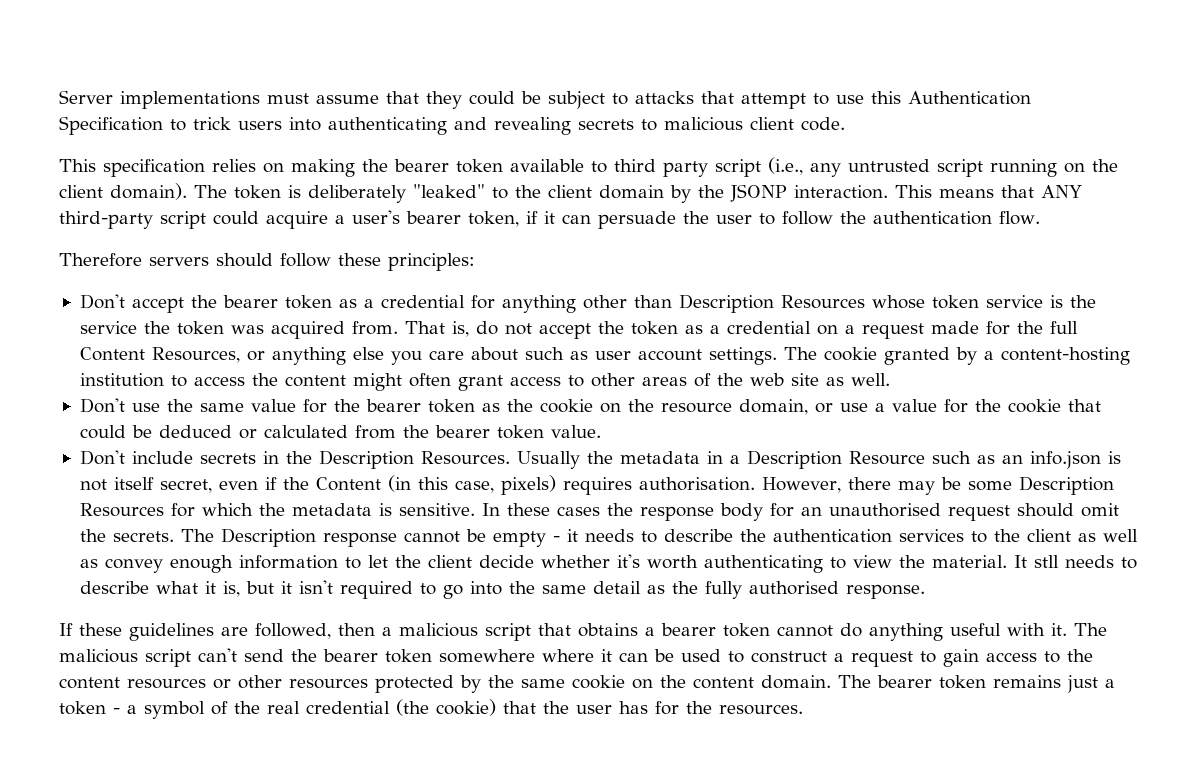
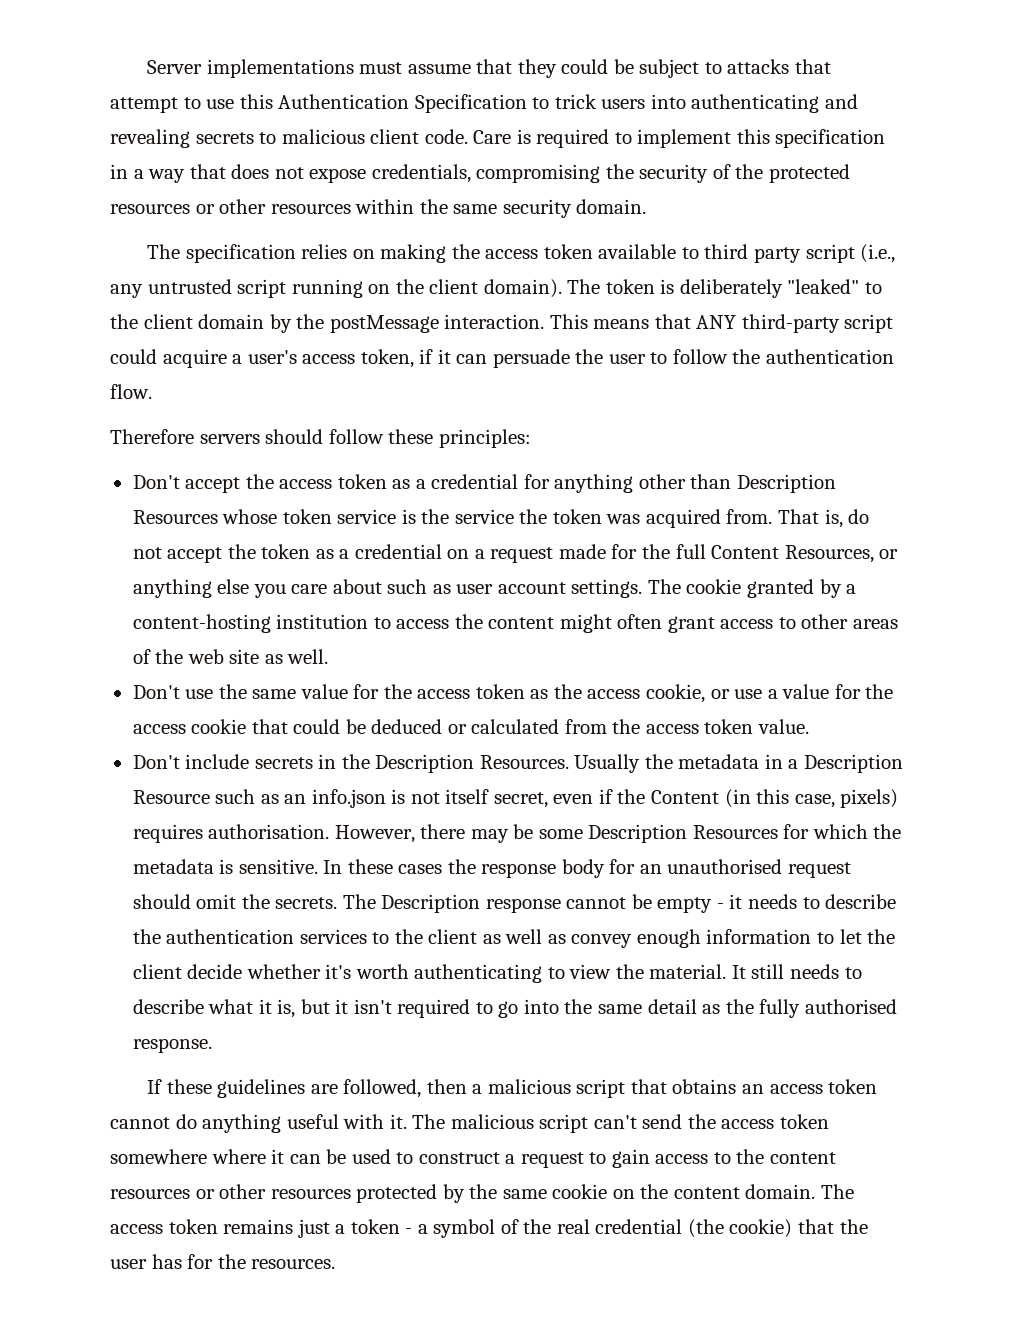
[59,159,96,172] // This -> [473,129,886,148] [110,164,850,183] [110,199,647,218] [147,244,181,259] Care is required to implement this specification in a way that does not expose credentials, compromising the security of the protected resources or other resources within the same security domain. // The
[394,159,449,172] bearer -> [485,249,539,259] access
[730,184,787,202] JSONP -> [329,315,439,333] postMessage
[406,211,461,224] bearer -> [302,354,356,364] access
[222,295,278,308] bearer -> [279,479,333,489] access
[365,399,421,412] bearer -> [417,689,471,699] access
[539,399,808,415] cookie on the resource domain, -> [587,684,705,703] access cookie,
(1001, 405) none -> [132,724,186,734] access
[434,425,490,438] bearer -> [645,724,699,734] access
[1033,555,1059,568] stll -> [751,964,785,979] still
[645,623,716,636] a bearer -> [742,1084,823,1094] an access
[323,649,378,662] bearer -> [721,1119,775,1129] access
[877,675,932,688] bearer -> [110,1224,163,1234] access

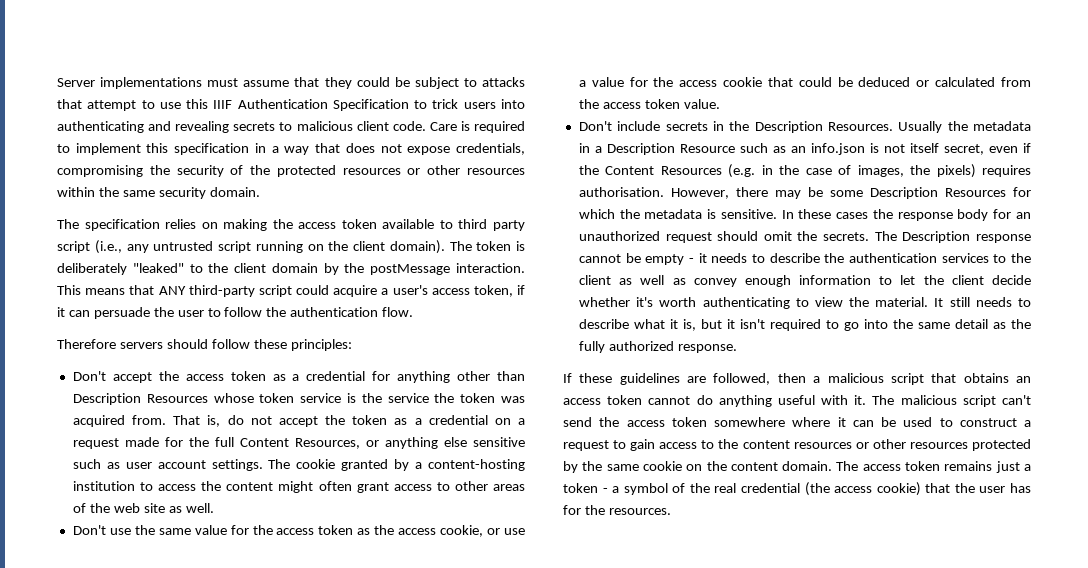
(273, 101) none -> [213,100,233,109] IIIF
[253,579,382,598] you care about -> [473,437,525,447] sensitive
[724,789,835,808] (in this case, -> [660,164,931,178] Resources (e.g. in the case of images, the
[667,859,783,874] unauthorised -> [578,231,660,241] unauthorized
[804,999,897,1014] authorised -> [608,341,674,351] authorized
(724, 1228) none -> [834,486,873,493] access

